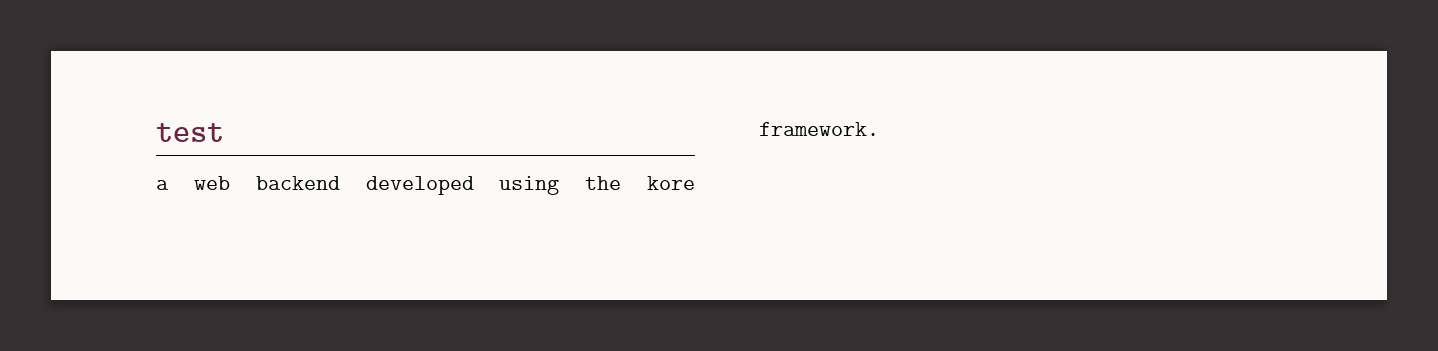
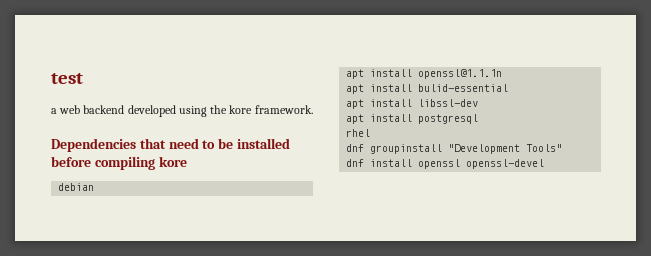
(879, 129) none -> [51,138,290,152] [51,156,187,170] [58,183,95,191] [346,69,503,79] [346,84,509,94] [346,99,479,109] [346,114,479,124] [346,129,371,137] [346,144,563,154] [346,159,545,169] // Dependencies that need to be installed before compiling kore // debian // apt install openssl@1.1.1n // apt install bulid-essential // apt install libssl-dev // apt install postgresql // rhel // dnf groupinstall "Development Tools" // dnf install openssl openssl-devel

